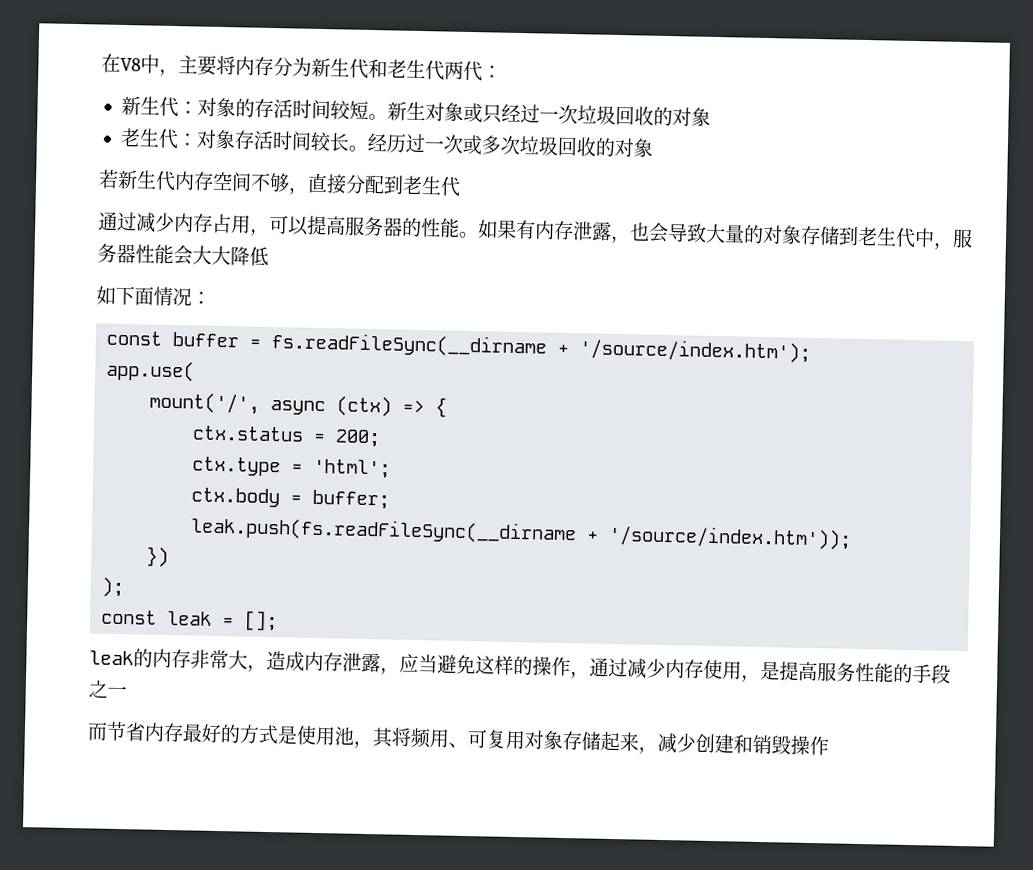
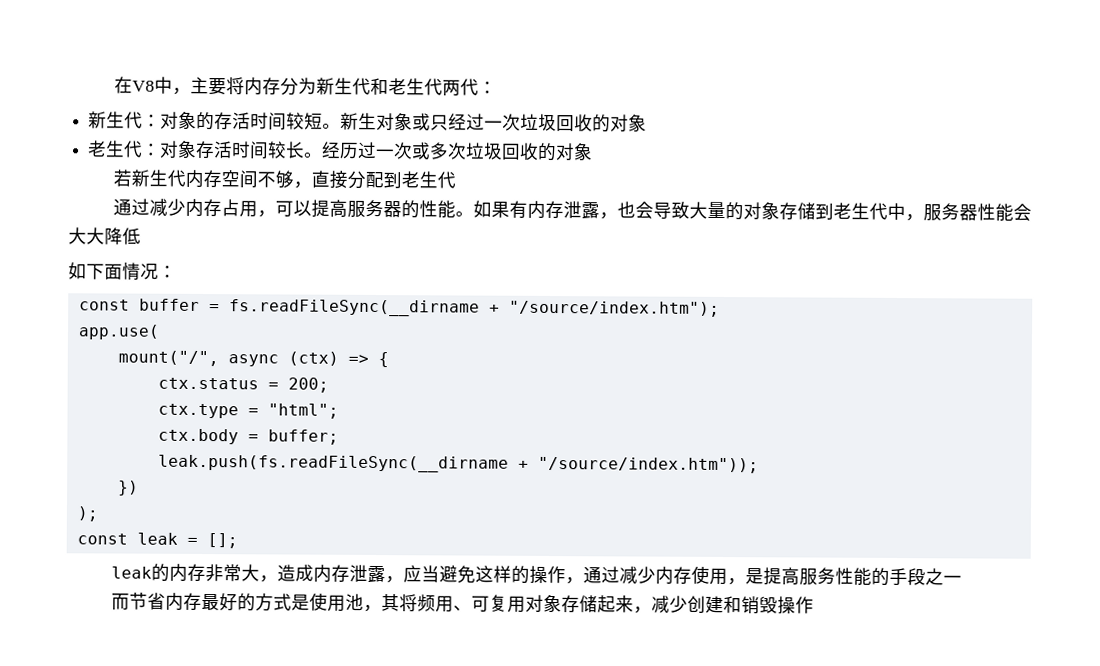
[579,338,812,363] '/source/index.htm'); -> [508,300,720,317] "/source/index.htm");
[149,391,261,415] mount('/', -> [117,350,219,367] mount("/",
[313,458,392,479] 'html'; -> [267,403,339,419] "html";
[608,524,853,550] '/source/index.htm')); -> [537,456,759,474] "/source/index.htm"));

